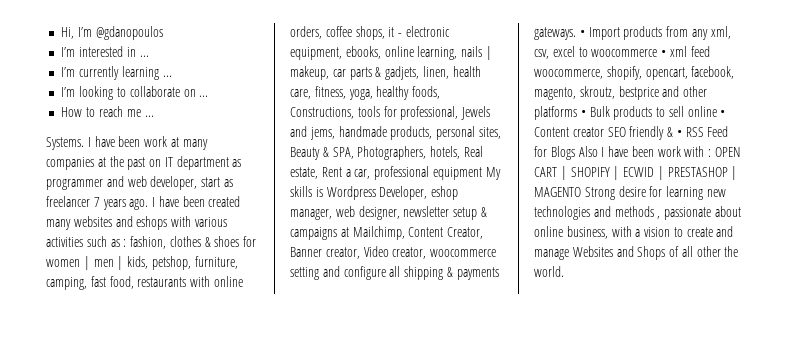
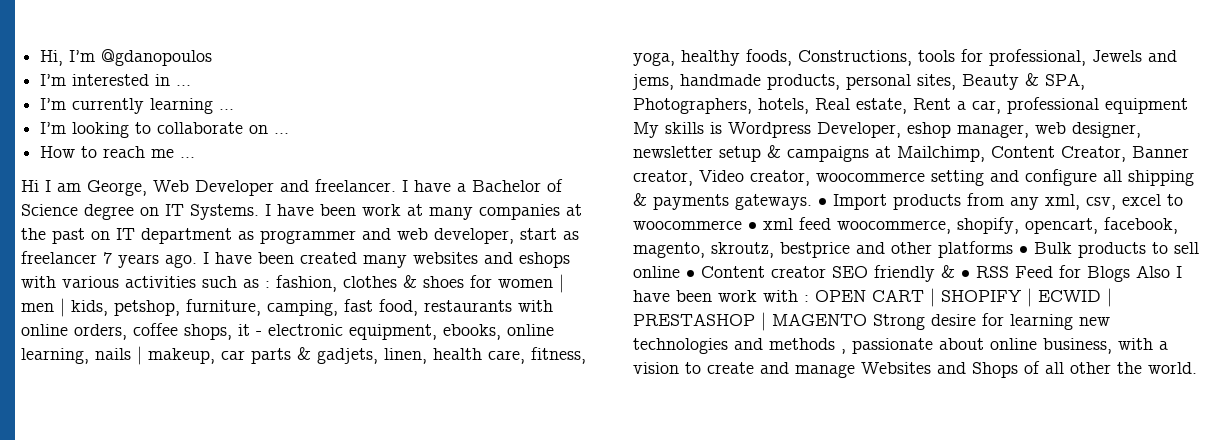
(154, 116) none -> [21,179,563,196] [21,204,184,220] Hi I am George, Web Developer and freelancer. I have a Bachelor of Science degree on IT

